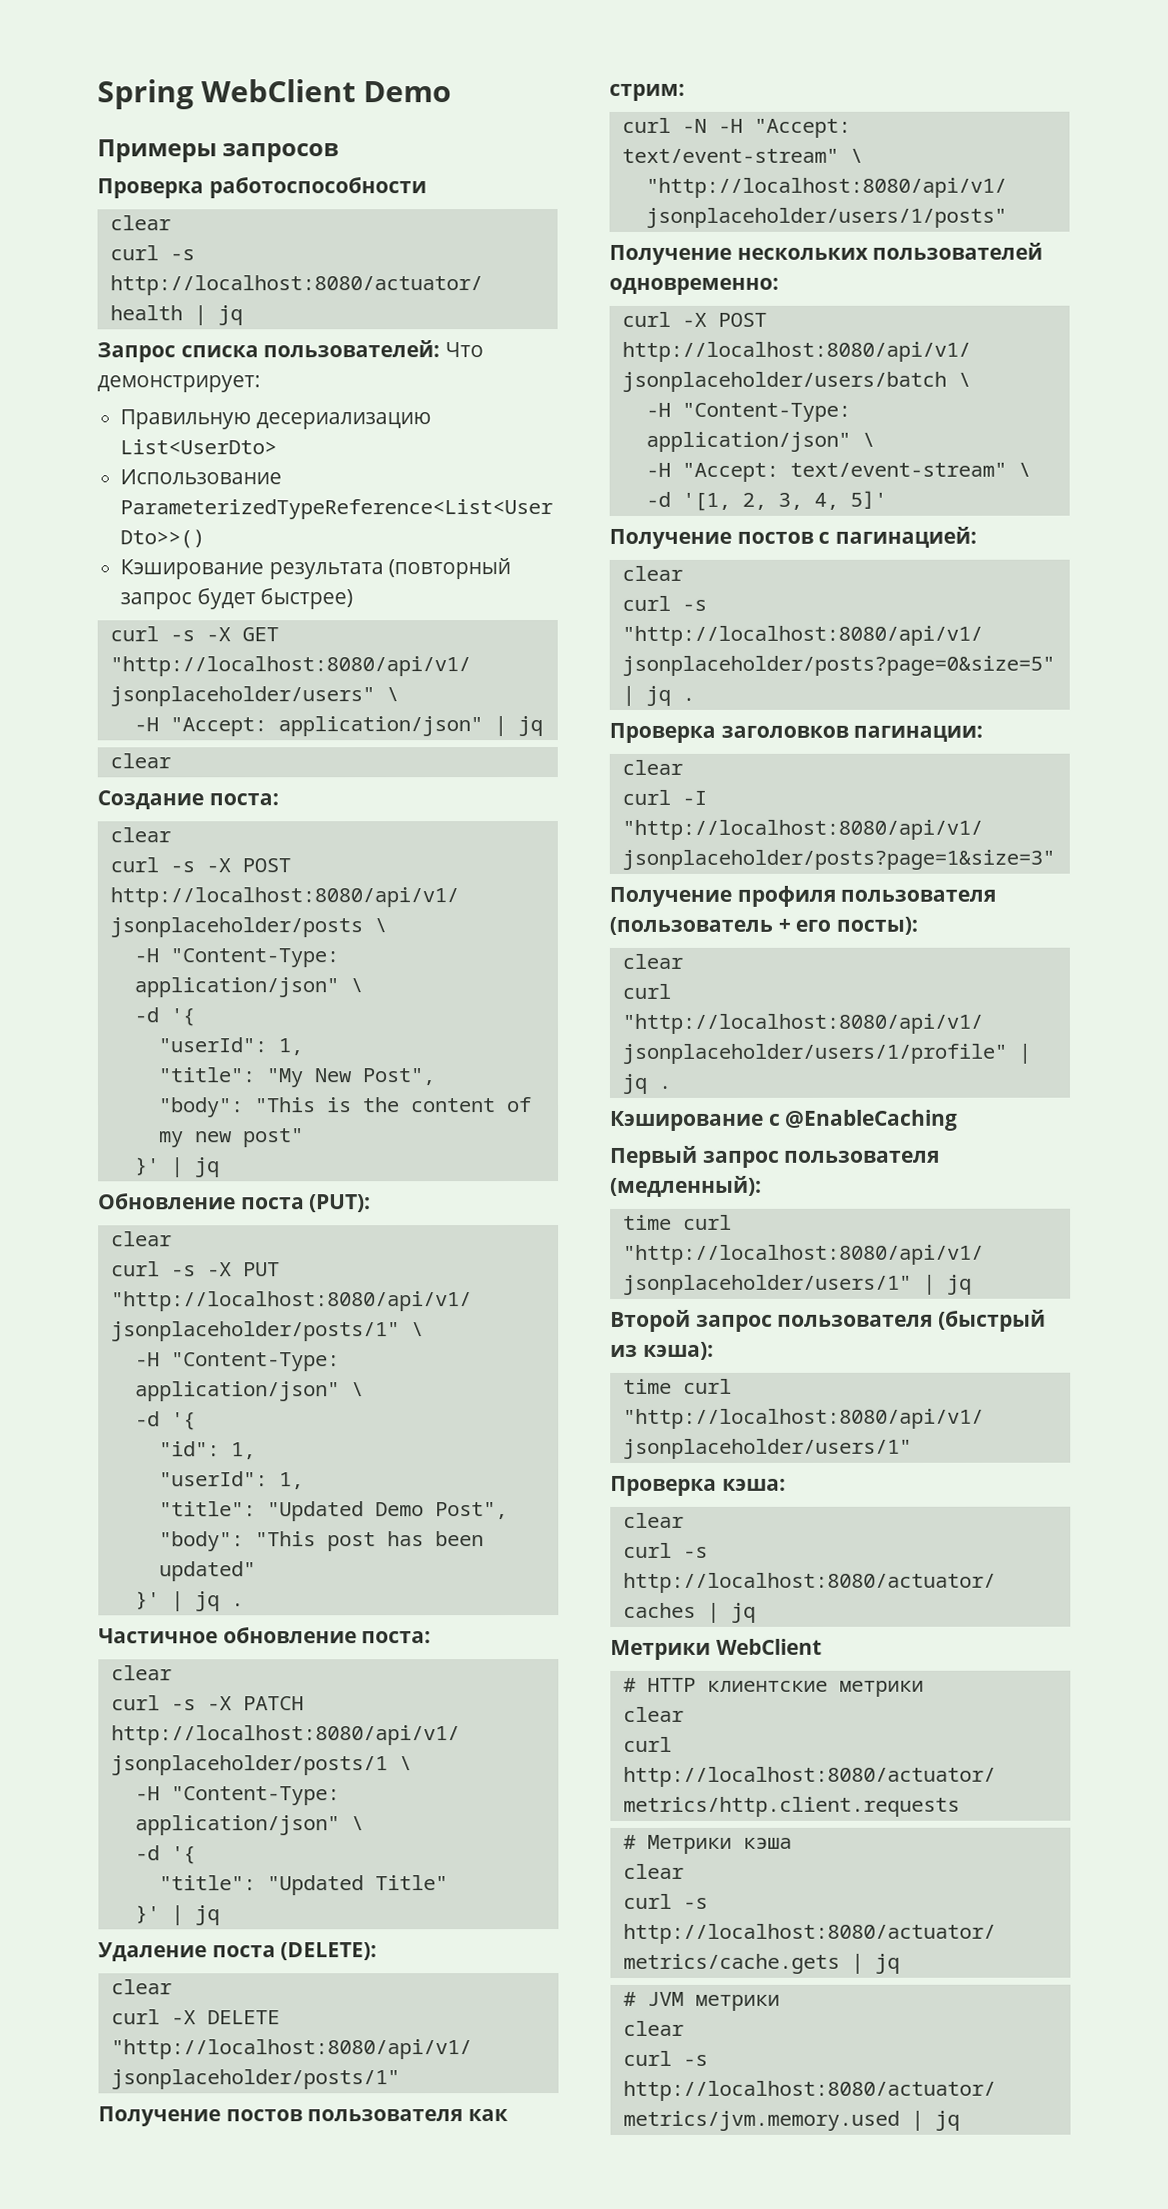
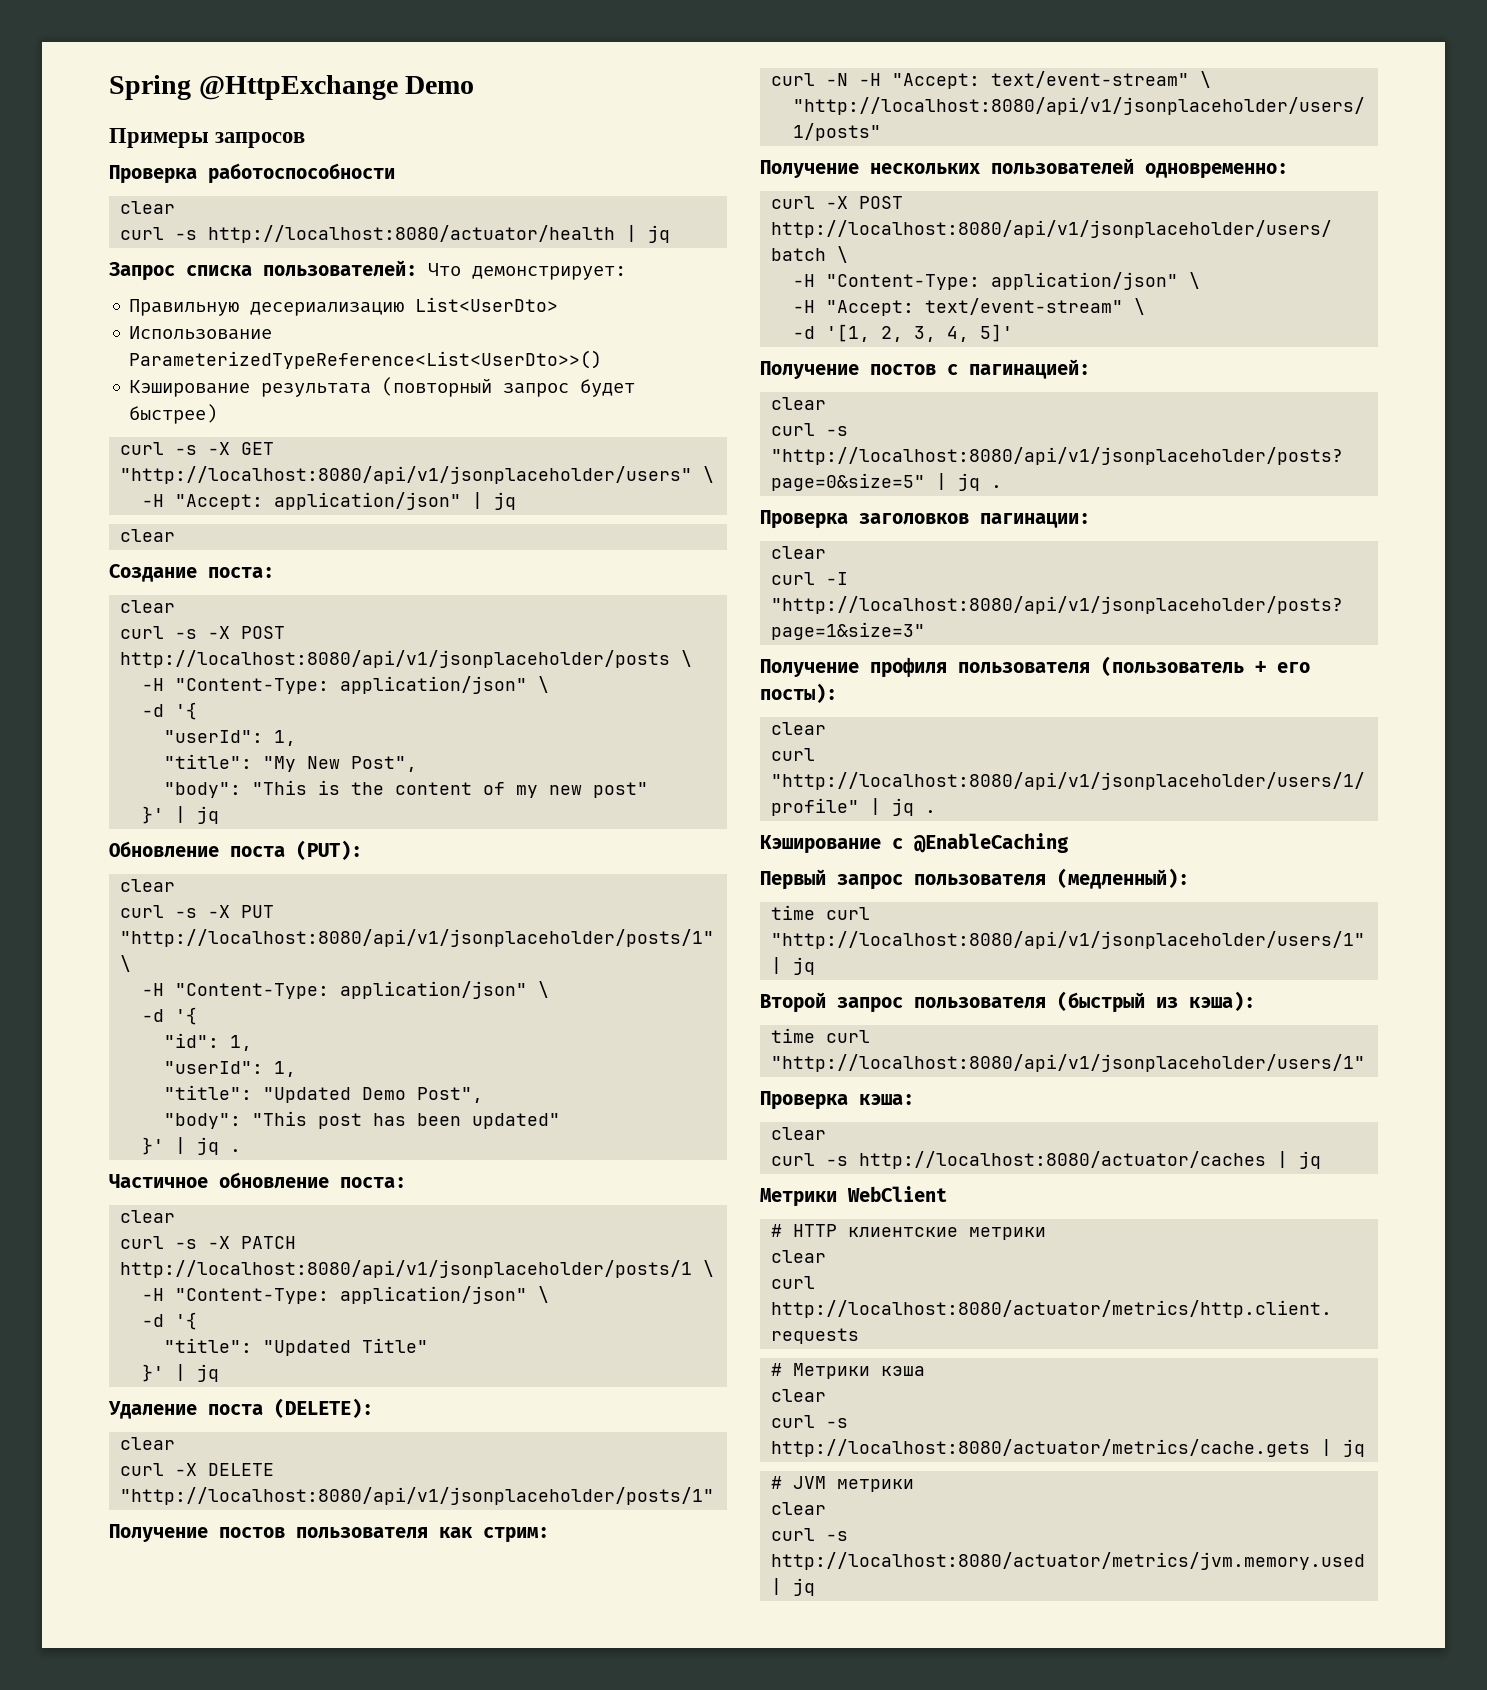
[201,79,356,103] WebClient -> [198,75,398,100] @HttpExchange

